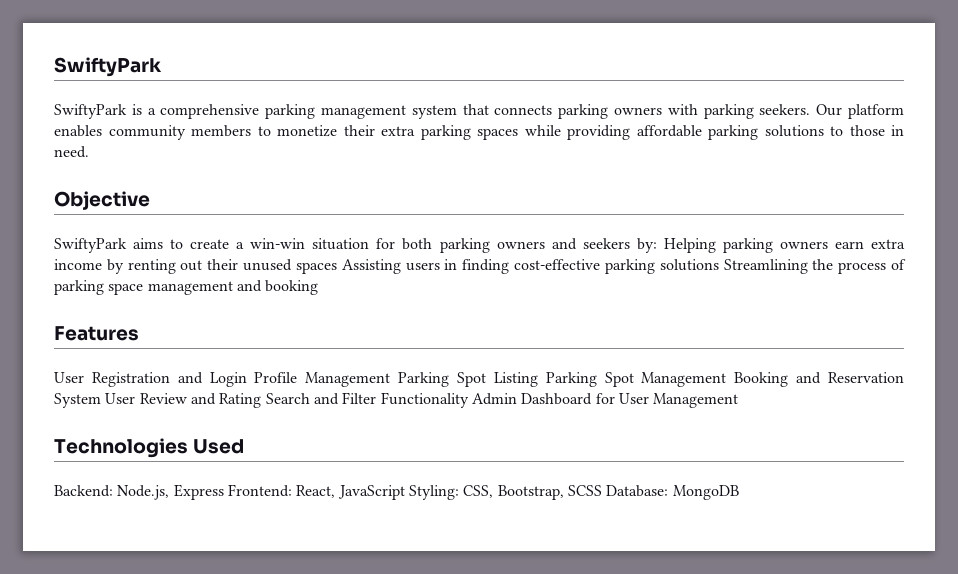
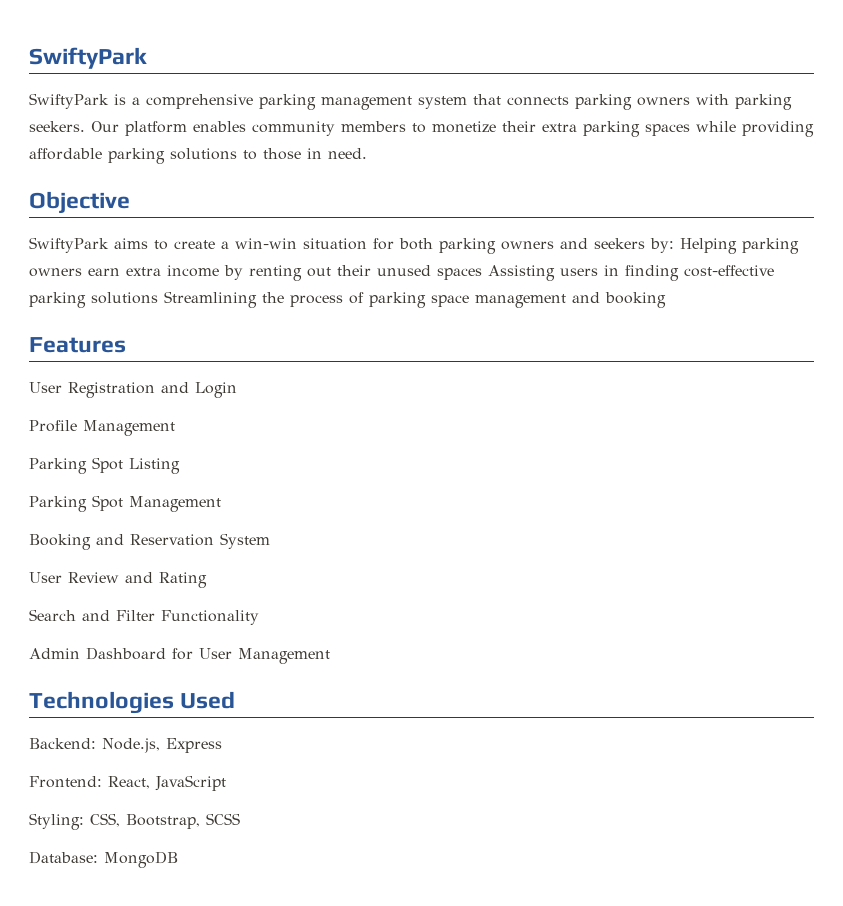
(247, 379) none -> (237, 390) //
(391, 379) none -> (175, 428) //
(538, 379) none -> (180, 466) //
(727, 379) none -> (221, 504) //
(101, 400) none -> (270, 541) //
(262, 400) none -> (207, 580) //
(469, 400) none -> (259, 617) //
(224, 492) none -> (222, 745) //
(405, 492) none -> (226, 783) //
(602, 490) none -> (240, 819) //

